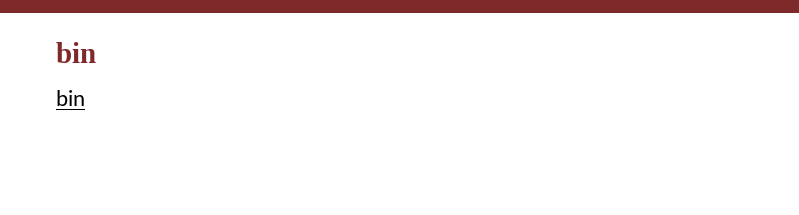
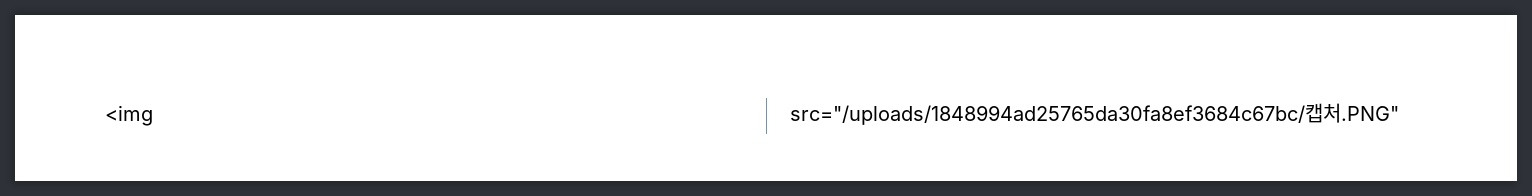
[56,42,96,63] [56,90,85,106] bin // bin -> [105,103,1399,126] <img src="/uploads/1848994ad25765da30fa8ef3684c67bc/캡처.PNG"

